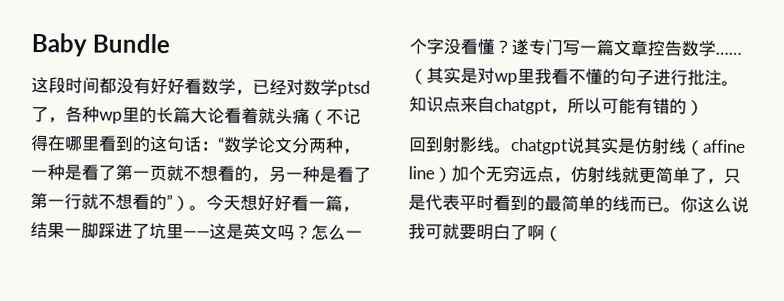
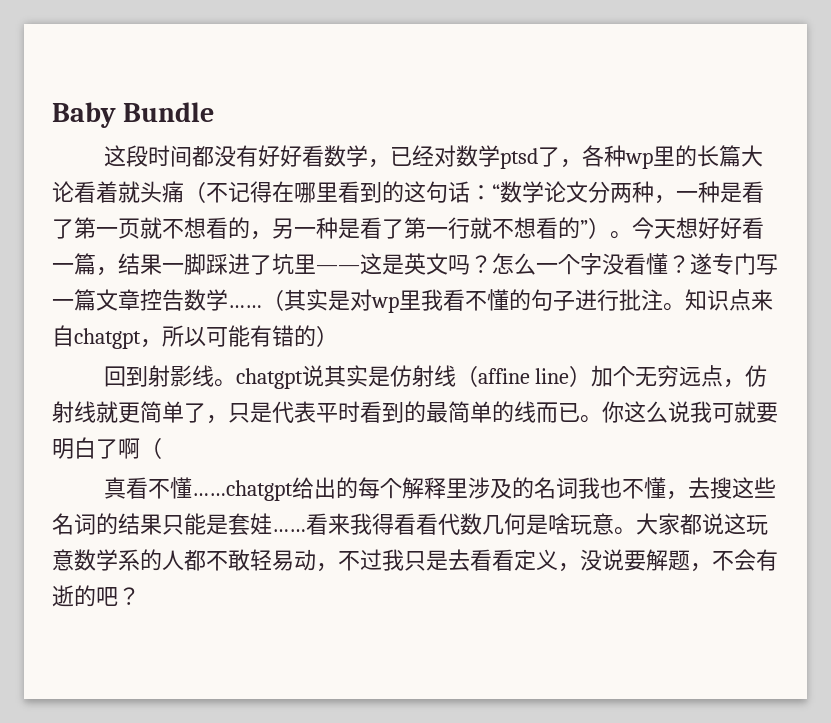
(562, 233) none -> [103,477,776,501] [52,513,768,535] [52,549,778,572] [52,585,140,607] // 真看不懂……chatgpt给出的每个解释里涉及的名词我也不懂，去搜这些名词的结果只能是套娃……看来我得看看代数几何是啥玩意。大家都说这玩意数学系的人都不敢轻易动，不过我只是去看看定义，没说要解题，不会有逝的吧？

